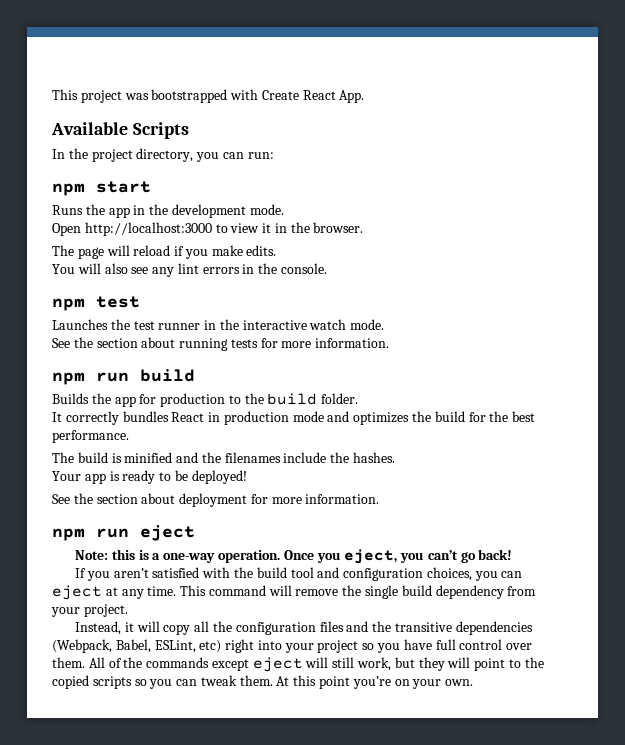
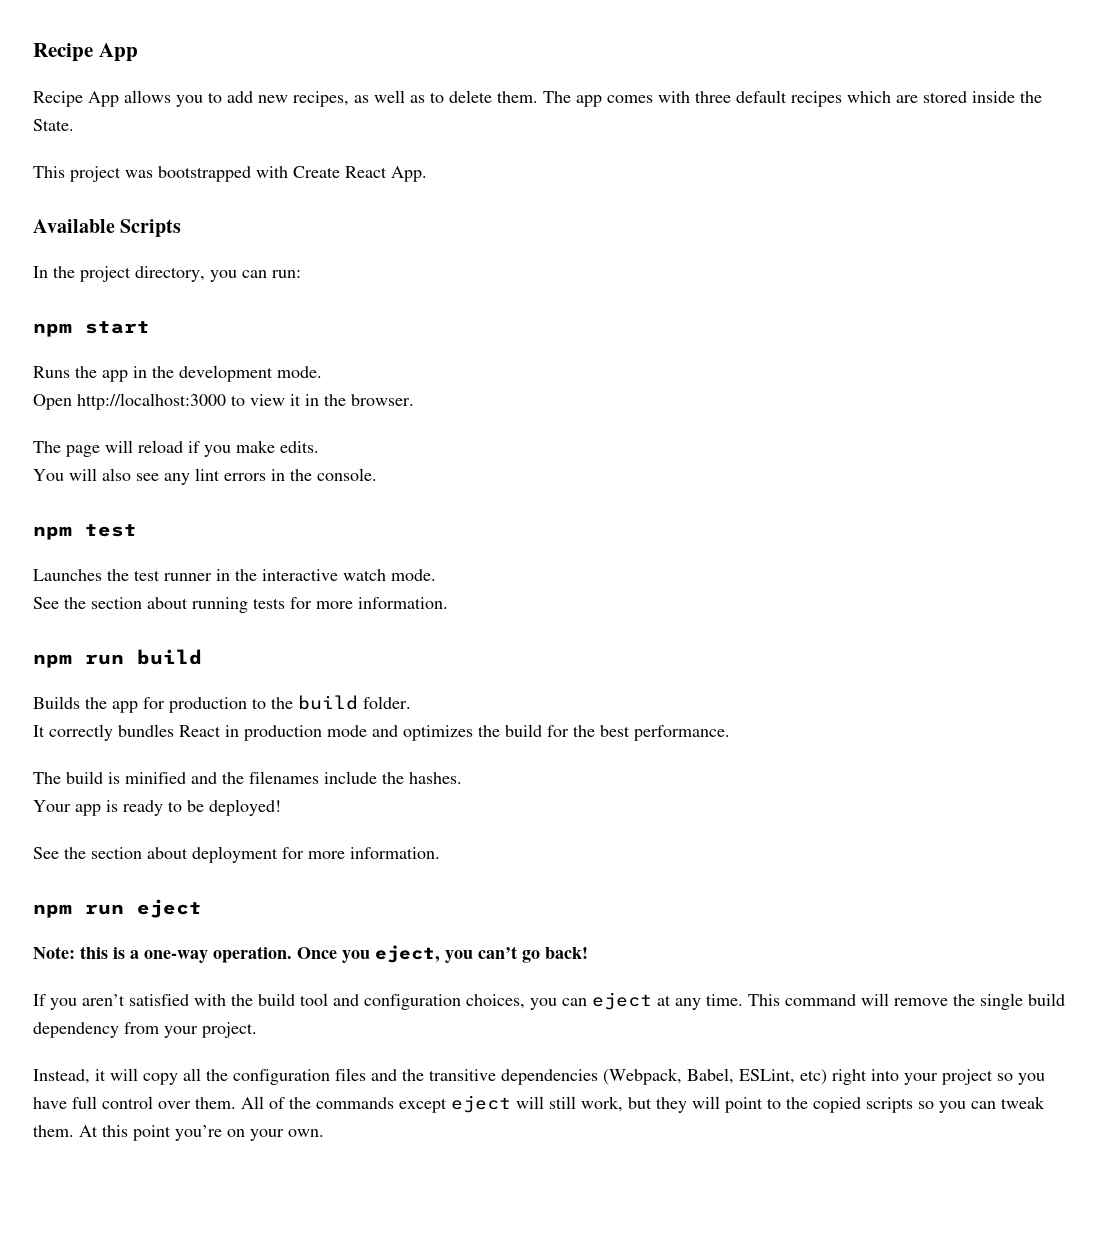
(52, 94) none -> [33,43,138,62] [33,90,1042,107] [33,119,74,131] Recipe App // Recipe App allows you to add new recipes, as well as to delete them. The app comes with three default recipes which are stored inside the State. //

